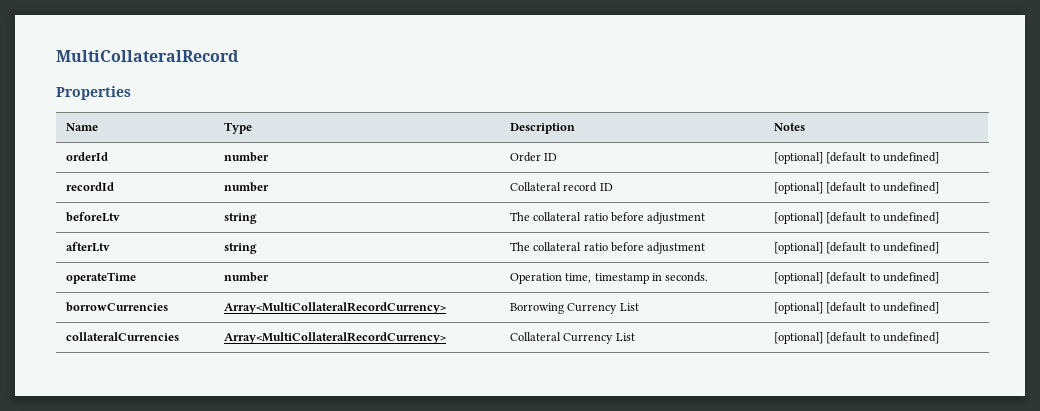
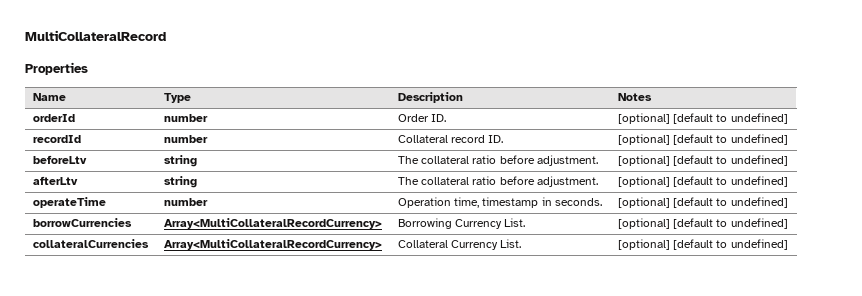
[544,153,558,161] ID -> [431,114,447,122] ID.
[599,183,613,191] ID -> [488,135,504,143] ID.
[647,212,706,224] adjustment -> [536,155,598,166] adjustment.
[647,242,706,254] adjustment -> [536,176,598,187] adjustment.
[619,303,639,311] List -> [504,218,526,227] List.
[615,333,635,341] List -> [500,239,522,248] List.

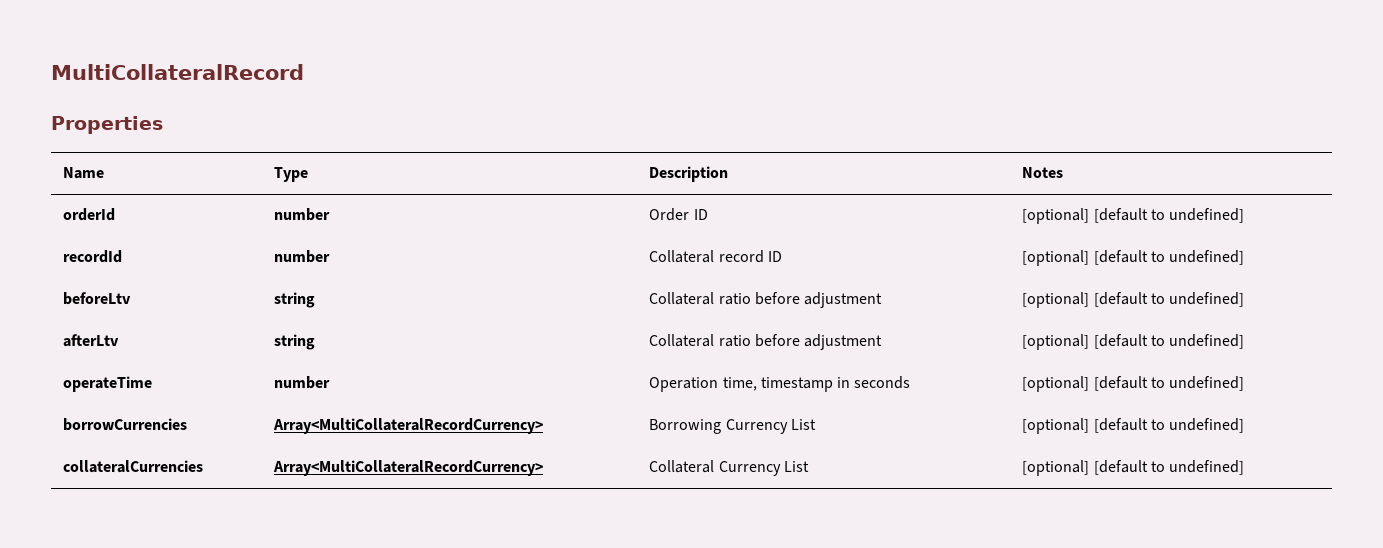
[431,114,447,122] ID. -> [693,209,708,220] ID
[488,135,504,143] ID. -> [767,251,782,262] ID
[397,155,598,166] The collateral ratio before adjustment. -> [649,292,883,308] Collateral ratio before adjustment
[397,176,598,187] The collateral ratio before adjustment. -> [649,334,883,350] Collateral ratio before adjustment
[554,198,602,206] seconds. -> [854,376,911,389] seconds
[504,218,526,227] List. -> [790,419,816,430] List
[500,239,522,248] List. -> [783,461,809,472] List

